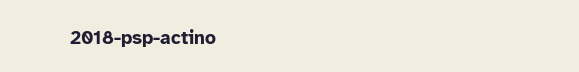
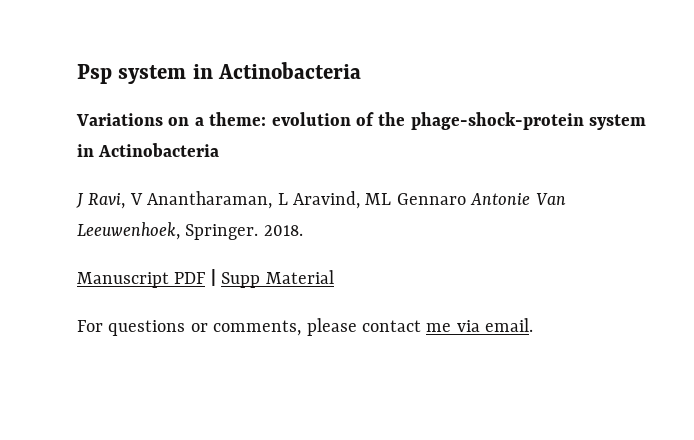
[70,29,216,47] 2018-psp-actino -> [77,62,362,84] [76,112,647,130] [77,143,220,157] [76,191,566,209] [77,222,303,240] [77,269,334,288] [77,318,534,336] Psp system in Actinobacteria // Variations on a theme: evolution of the phage-shock-protein system in Actinobacteria // J Ravi, V Anantharaman, L Aravind, ML Gennaro Antonie Van Leeuwenhoek, Springer. 2018. // Manuscript PDF | Supp Material // For questions or comments, please contact me via email.

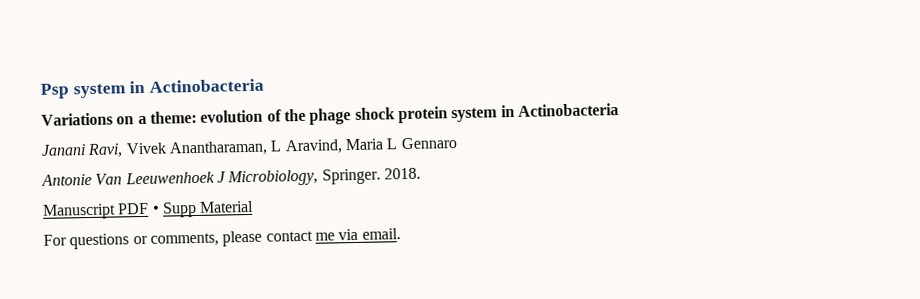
[410,112,647,130] [77,143,220,157] [76,193,143,209] phage-shock-protein system in Actinobacteria // J Ravi, V -> [309,103,619,125] [41,142,167,159] phage shock protein system in Actinobacteria // Janani Ravi, Vivek
[365,193,392,205] ML -> [344,138,398,151] Maria L
(466, 199) none -> (457, 143) //
[77,222,180,240] Leeuwenhoek, -> [124,169,319,187] Leeuwenhoek J Microbiology,
[210,269,216,286] | -> [152,205,160,214] •

